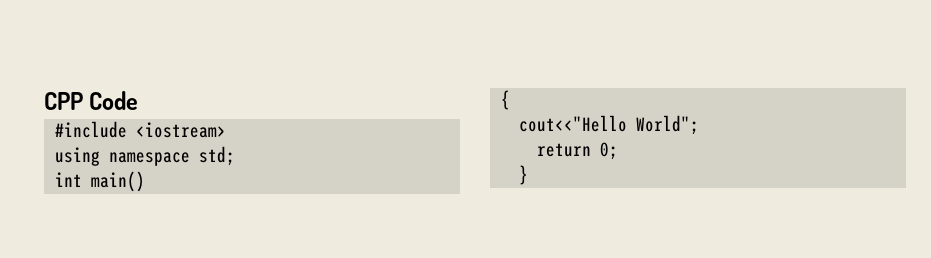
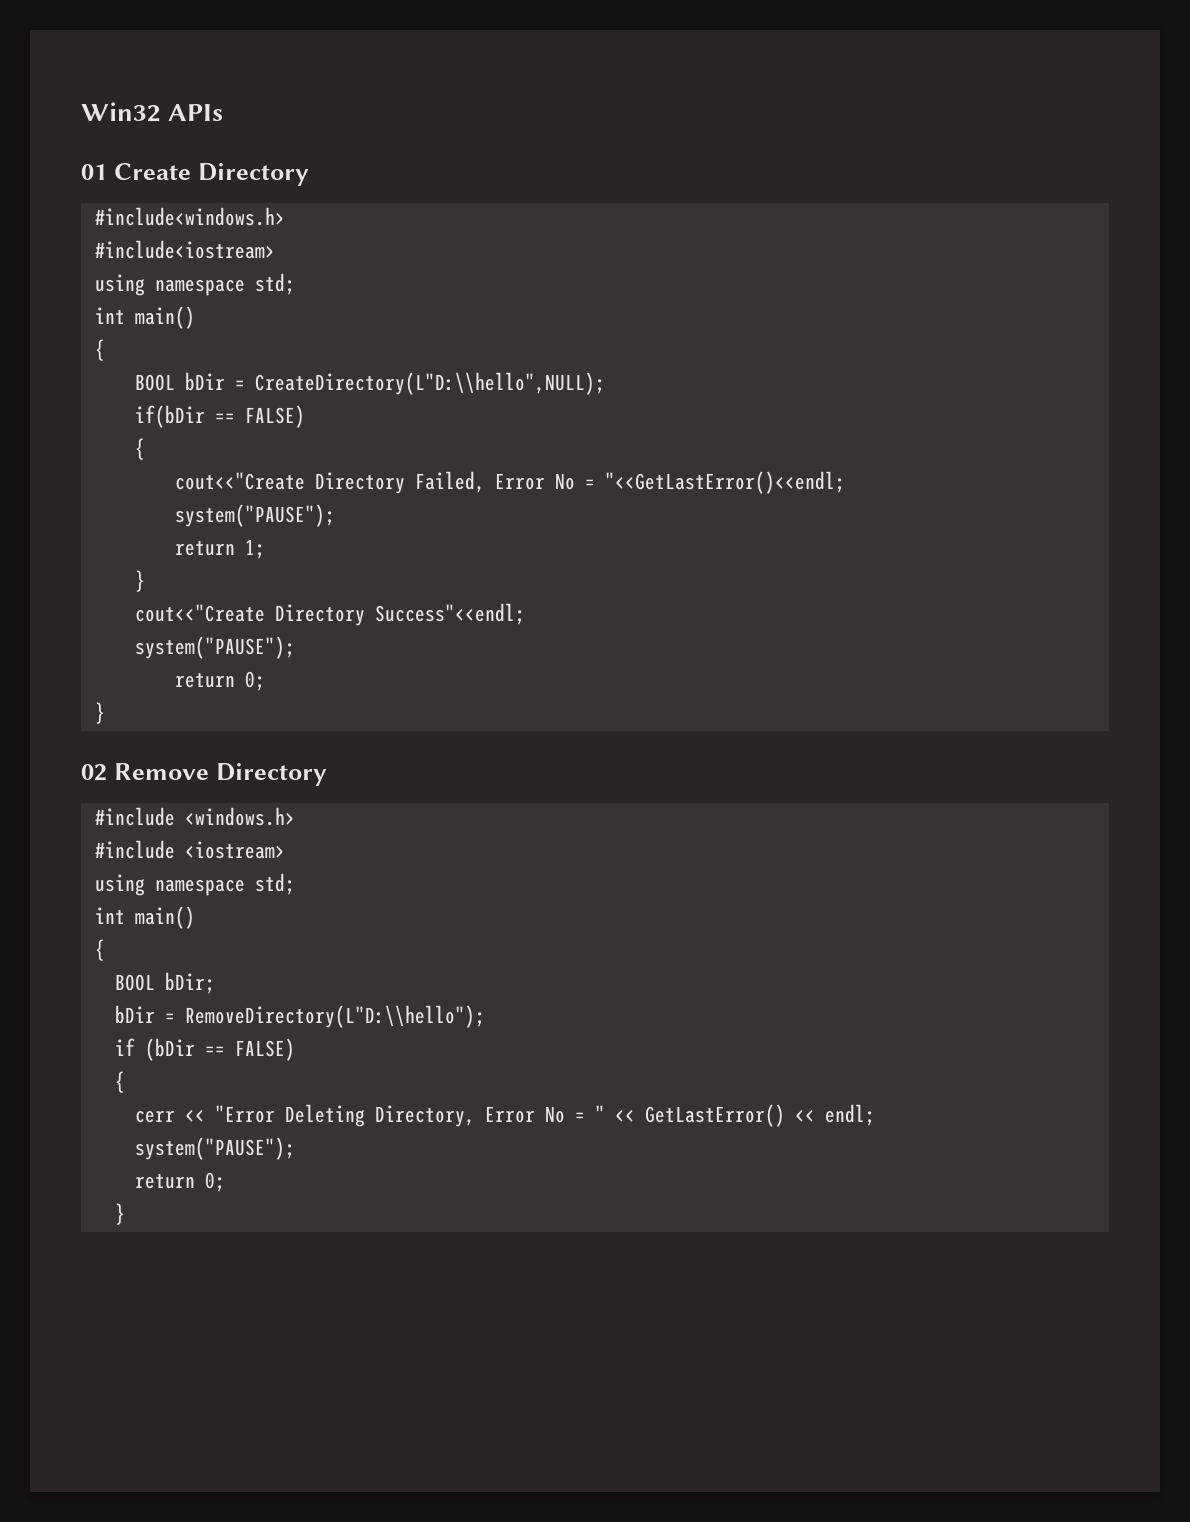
[44,91,139,110] CPP Code -> [81,102,224,122] [81,163,309,186] [94,207,285,226] [94,240,275,259] [94,273,295,296] [94,306,195,329] [94,339,105,361] [134,372,605,395] [134,405,305,428] [134,438,145,460] [174,471,845,494] [174,504,335,527] [174,539,265,559] [134,570,145,592] [134,603,525,626] [134,636,295,659] [174,671,265,691] [94,702,105,724] [81,763,327,786] [94,807,295,826] Win32 APIs // 01 Create Directory // #include<windows.h> // #include<iostream> // using namespace std; // int main() // { // BOOL bDir = CreateDirectory(L"D:\\hello",NULL); // if(bDir == FALSE) // { // cout<<"Create Directory Failed, Error No = "<<GetLastError()<<endl; // system("PAUSE"); // return 1; // } // cout<<"Create Directory Success"<<endl; // system("PAUSE"); // return 0; // } // 02 Remove Directory // #include <windows.h>
[518,115,699,135] cout<<"Hello World"; -> [114,972,215,994] [114,1005,485,1028] [114,1038,295,1061] [114,1071,125,1093] [134,1104,875,1127] [134,1137,295,1160] BOOL bDir; // bDir = RemoveDirectory(L"D:\\hello"); // if (bDir == FALSE) // { // cerr << "Error Deleting Directory, Error No = " << GetLastError() << endl; // system("PAUSE");

